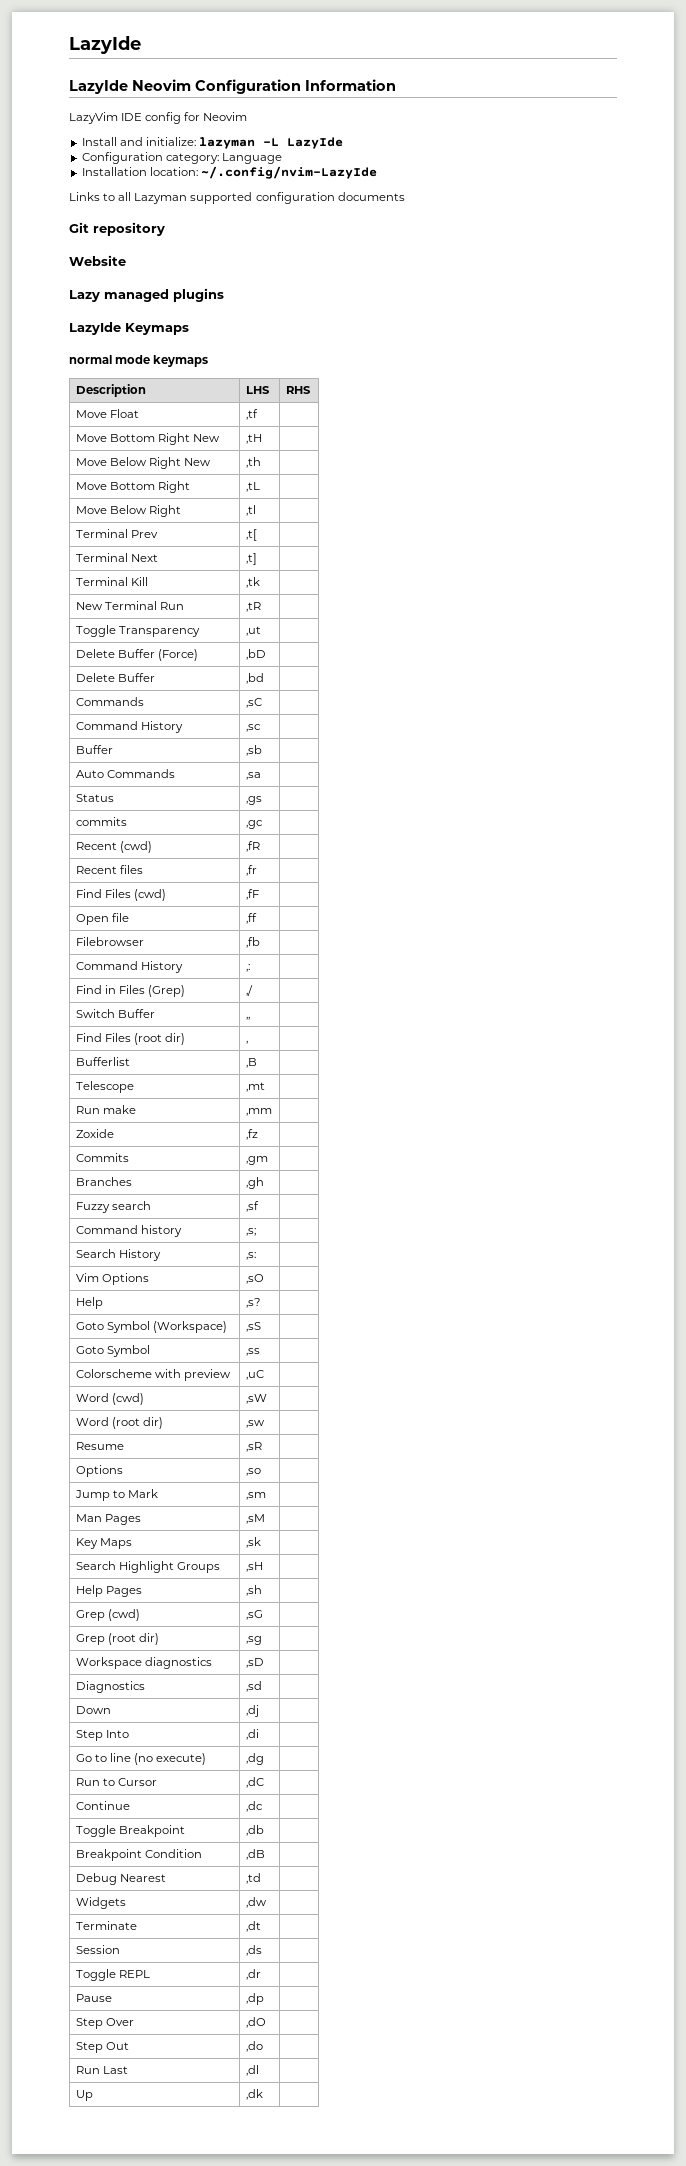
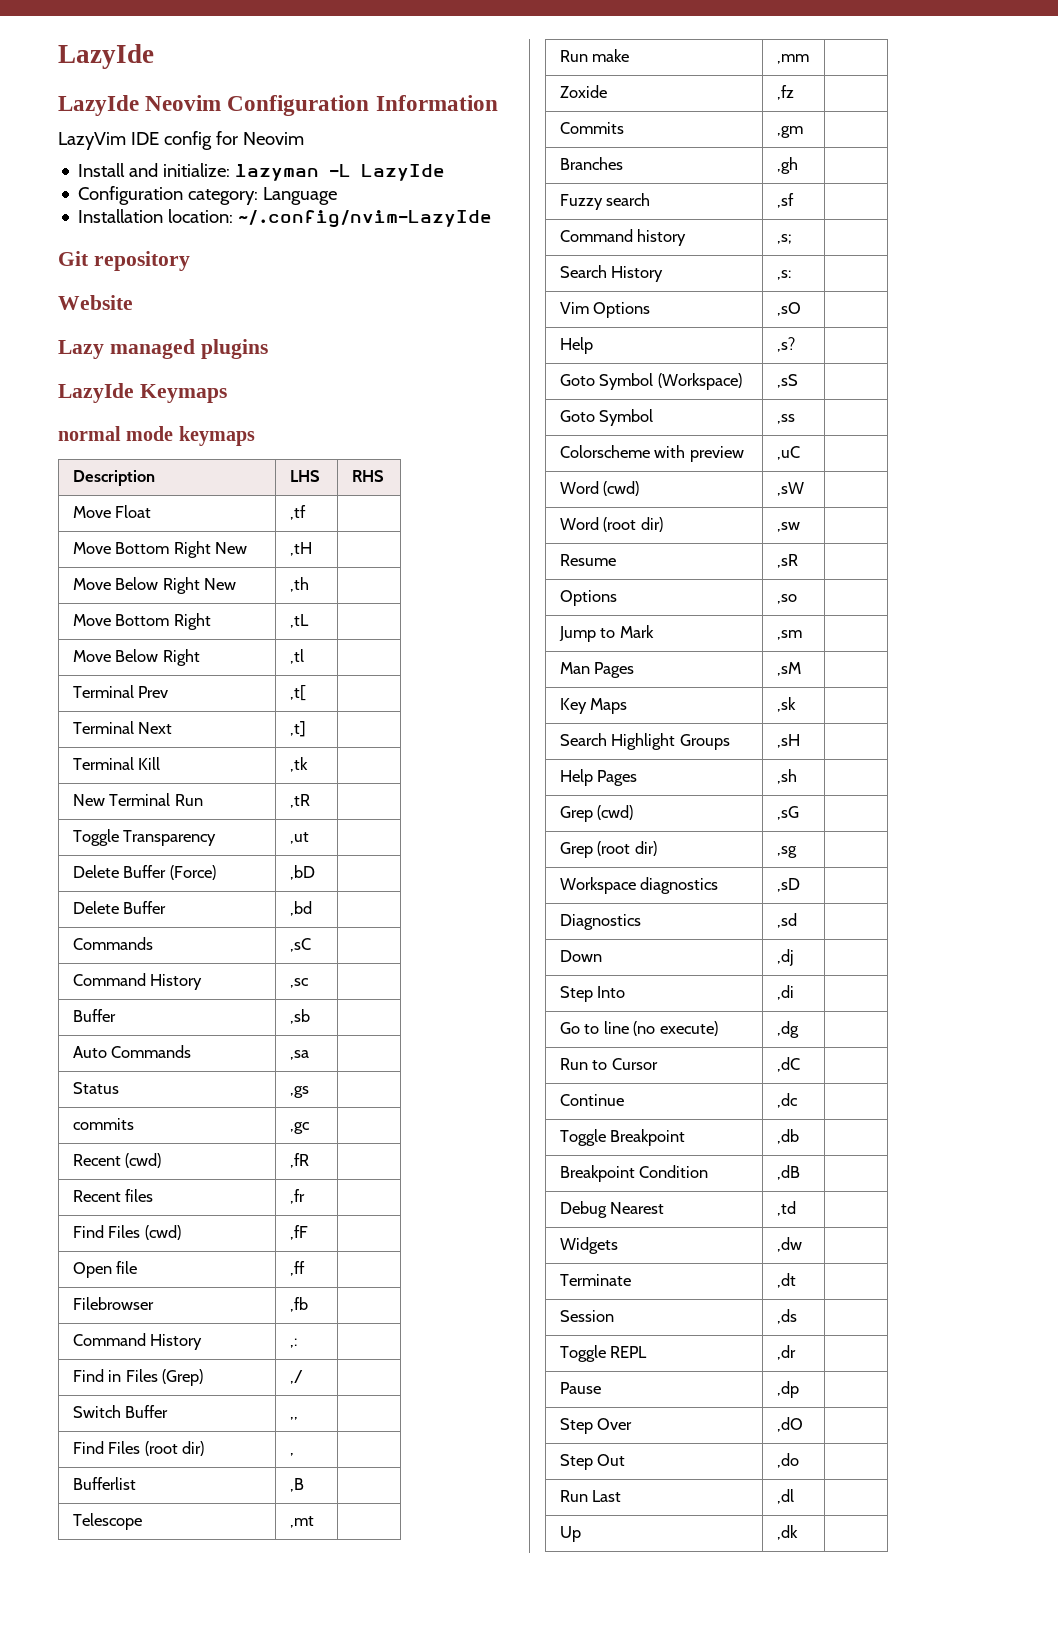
[69,192,405,204] // Links to all Lazyman supported configuration documents -> (493, 219) none

